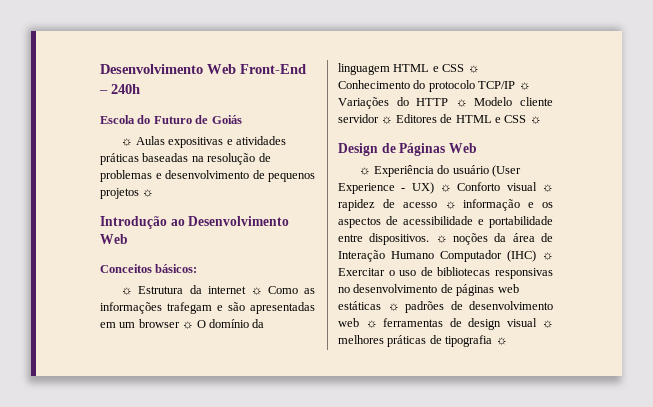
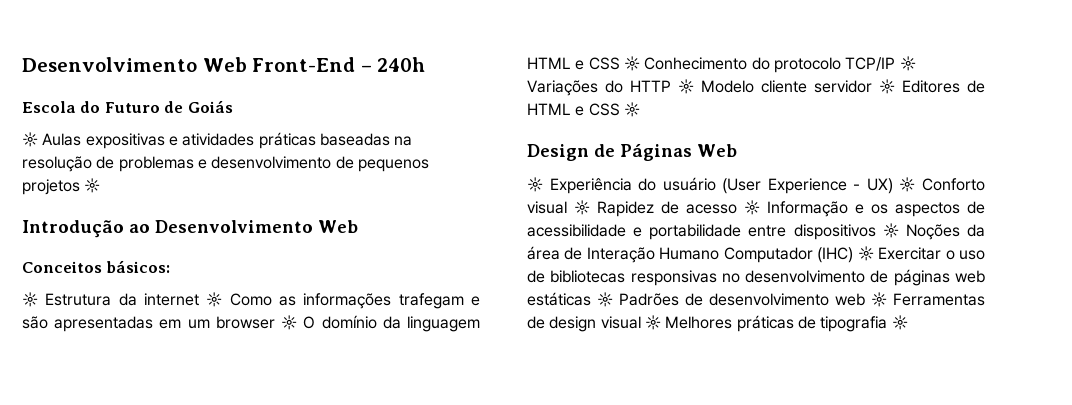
[338,199,375,211] rapidez -> [597,201,654,217] Rapidez
[463,199,521,211] informação -> [767,201,848,217] Informação
[369,233,488,245] dispositivos. ☼ noções -> [793,223,960,240] dispositivos ☼ Noções
[405,301,444,313] padrões -> [619,293,679,306] Padrões
[383,318,443,327] ferramentas -> [893,293,985,306] Ferramentas
[338,335,384,344] melhores -> [665,316,733,329] Melhores

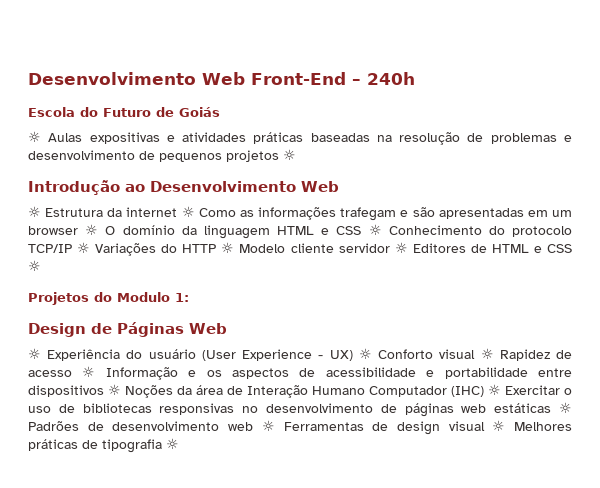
[22,260,171,273] // Conceitos básicos: -> (339, 186) none
(640, 109) none -> [28,292,189,305] // Projetos do Modulo 1:

